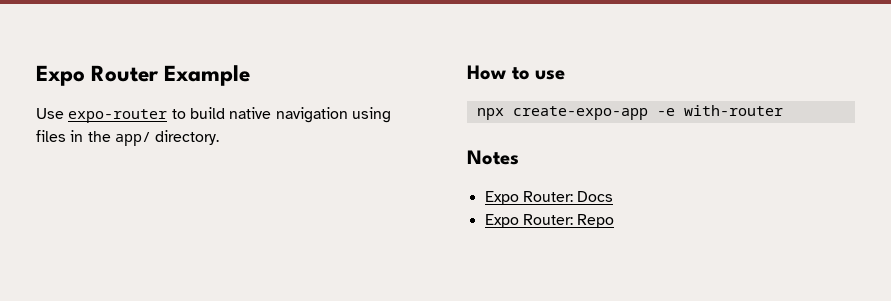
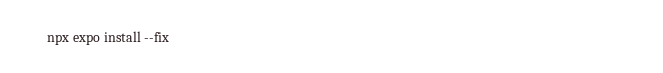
[36,65,251,86] [36,107,391,123] [36,130,220,146] [467,65,566,80] [476,105,783,120] [467,150,519,165] [484,191,614,205] [484,214,615,228] Expo Router Example // Use expo-router to build native navigation using files in the app/ directory. // How to use // npx create-expo-app -e with-router // Notes // Expo Router: Docs // Expo Router: Repo -> [47,31,170,45] npx expo install --fix

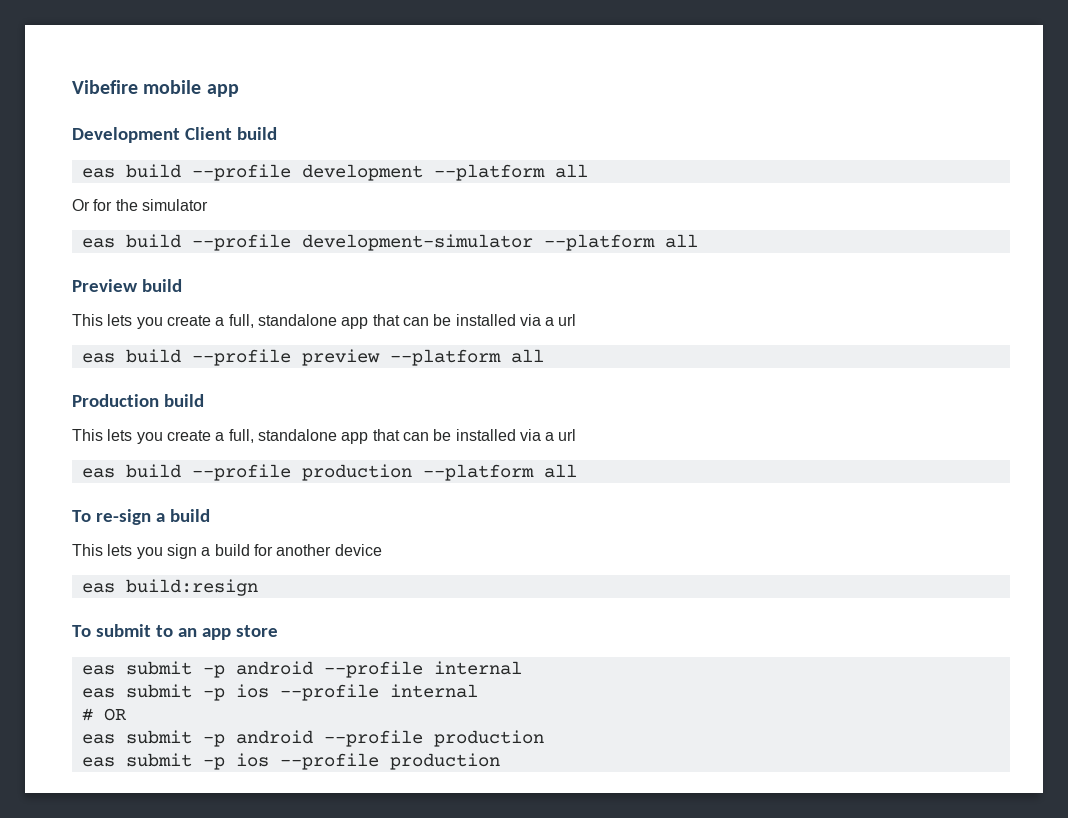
[47,31,170,45] npx expo install --fix -> [72,80,239,97] [72,127,277,143] [81,164,588,181] [72,199,208,211] [81,234,698,251] [72,279,182,292] [72,314,577,329] [81,349,544,366] [72,394,204,407] [72,429,577,444] [81,464,577,481] [72,509,210,525] [72,544,382,559] [81,579,258,596] [72,624,278,640] [81,661,522,678] [81,684,478,701] [81,708,127,721] [81,730,544,747] [81,753,500,770] Vibefire mobile app // Development Client build // eas build --profile development --platform all // Or for the simulator // eas build --profile development-simulator --platform all // Preview build // This lets you create a full, standalone app that can be installed via a url // eas build --profile preview --platform all // Production build // This lets you create a full, standalone app that can be installed via a url // eas build --profile production --platform all // To re-sign a build // This lets you sign a build for another device // eas build:resign // To submit to an app store // eas submit -p android --profile internal // eas submit -p ios --profile internal // # OR // eas submit -p android --profile production // eas submit -p ios --profile production

